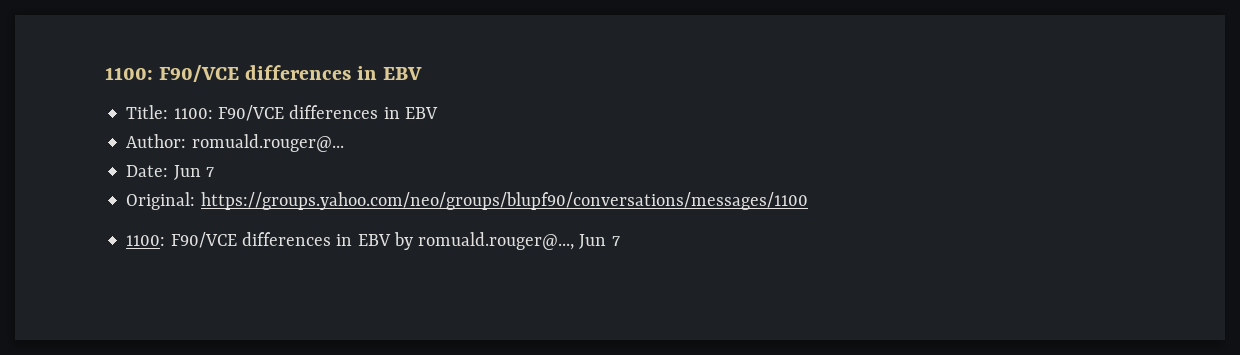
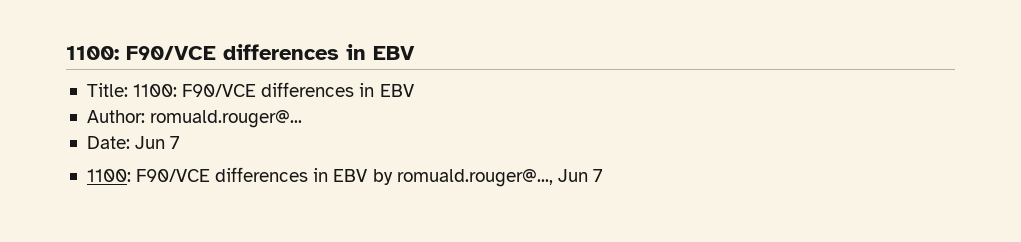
[126,192,808,210] // Original: https://groups.yahoo.com/neo/groups/blupf90/conversations/messages/1100 -> (181, 142) none

